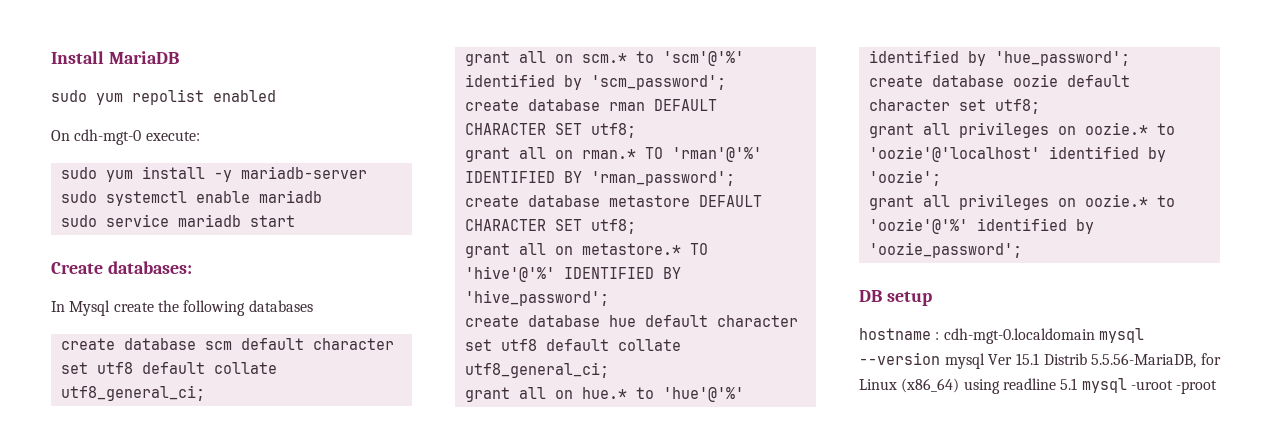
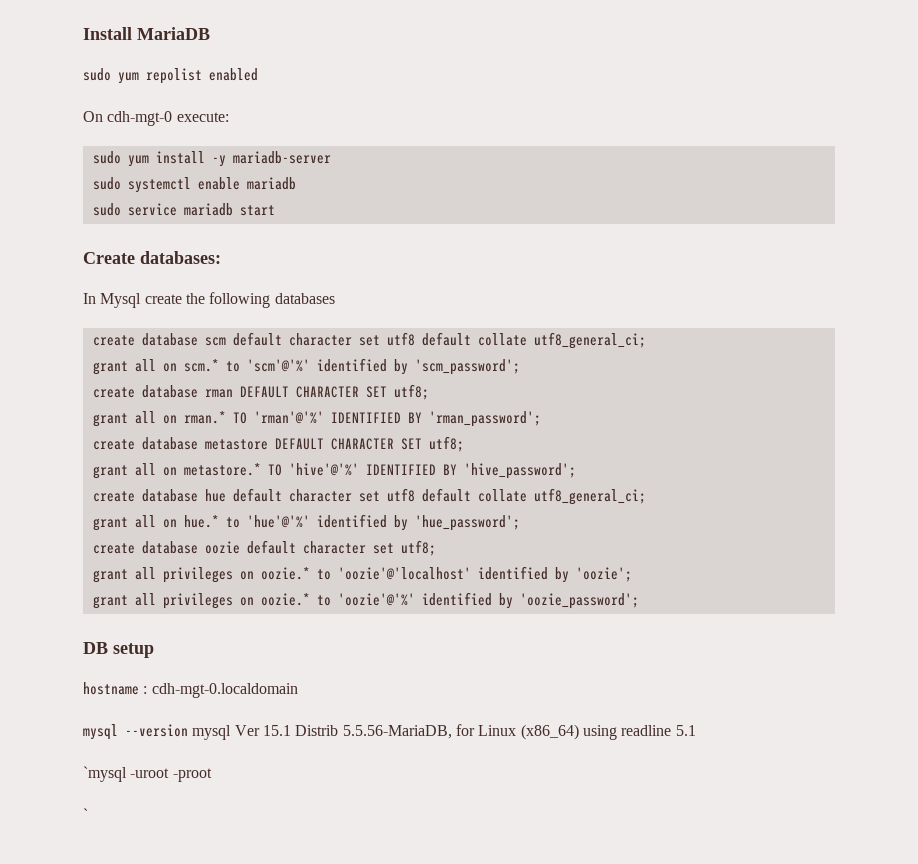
(1095, 336) none -> (298, 690) //
[1081,378,1127,393] mysql -> [83,766,127,782] // `mysql
(1218, 387) none -> [83,808,88,820] // `

